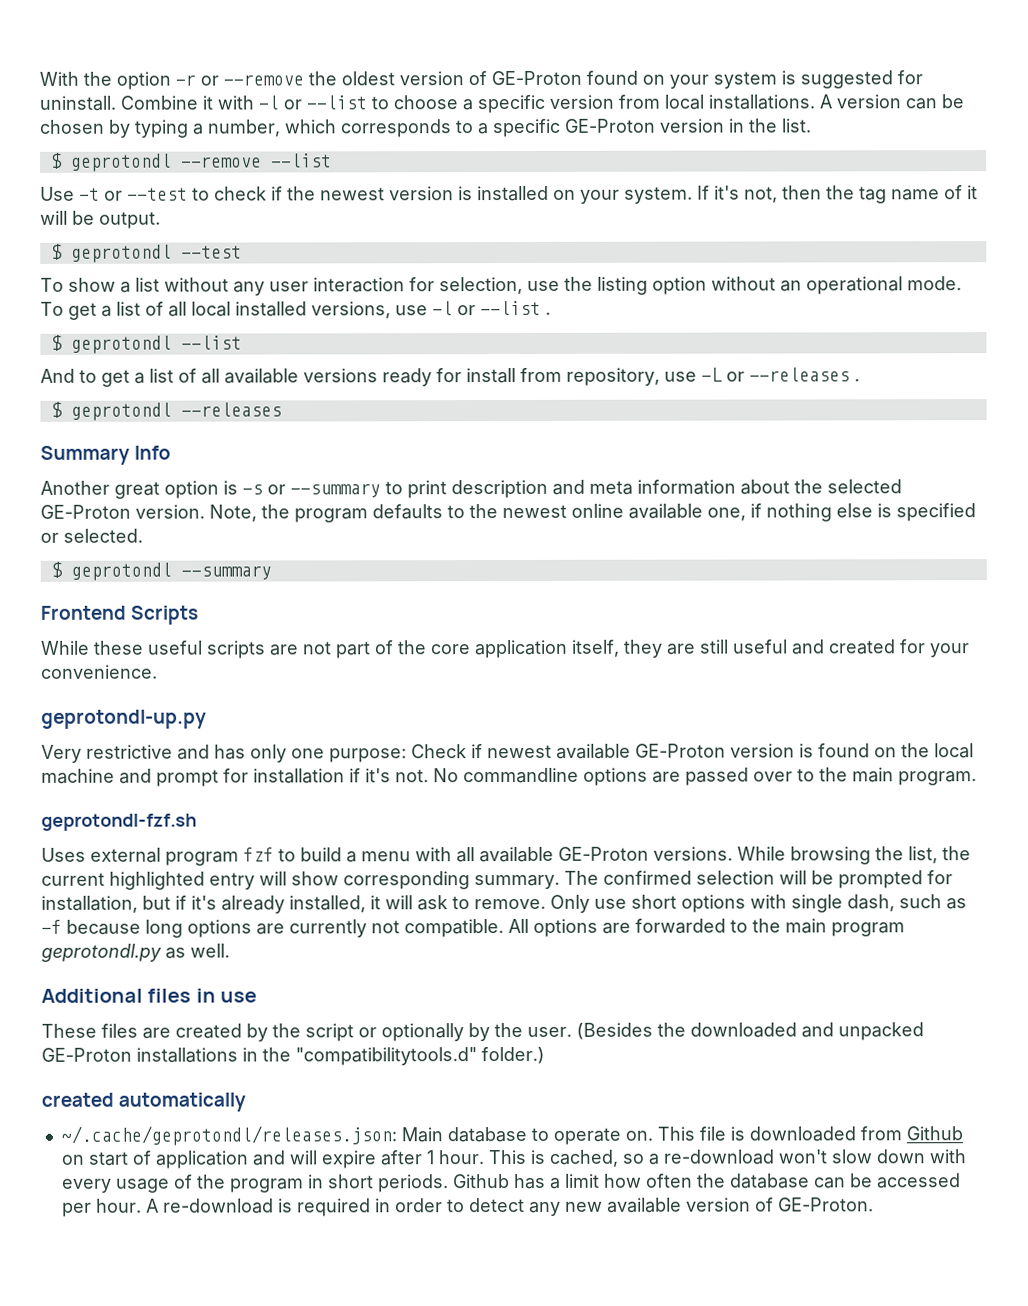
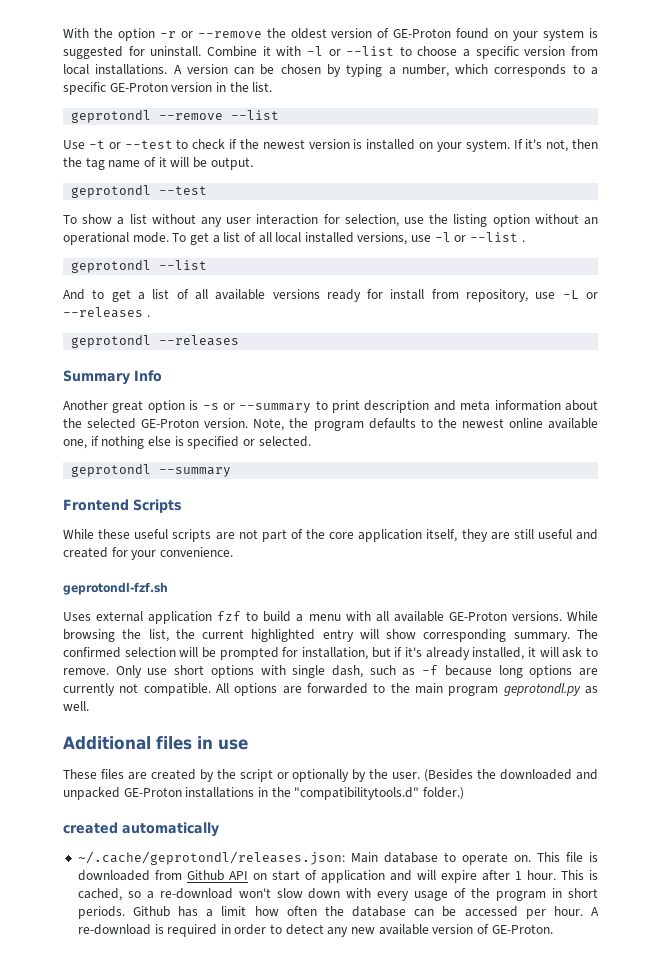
[50,152,63,169] $ -> (273, 87) none
[50,243,63,260] $ -> (253, 163) none
[50,334,63,351] $ -> (525, 241) none
[50,401,63,418] $ -> (150, 316) none
[50,561,63,578] $ -> (311, 441) none
[41,709,207,729] [41,743,974,763] [41,767,977,787] // geprotondl-up.py // Very restrictive and has only one purpose: Check if newest available GE-Proton version is found on the local machine and prompt for installation if it's not. No commandline options are passed over to the main program. -> (233, 552) none
[165,851,239,866] program -> [148,611,213,624] application
(963, 1133) none -> [228,871,248,880] API

